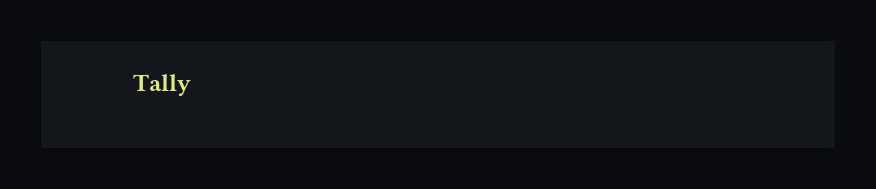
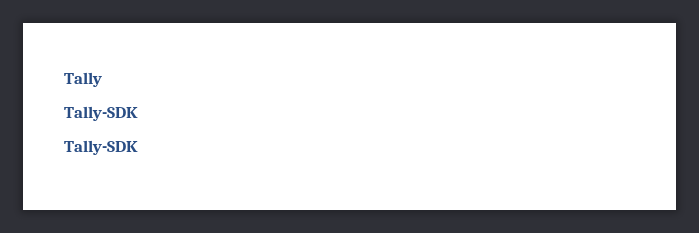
(191, 85) none -> [64,106,138,121] [64,140,138,155] // Tally-SDK // Tally-SDK

